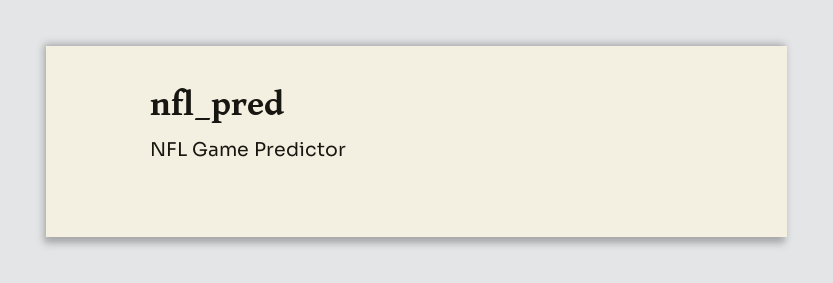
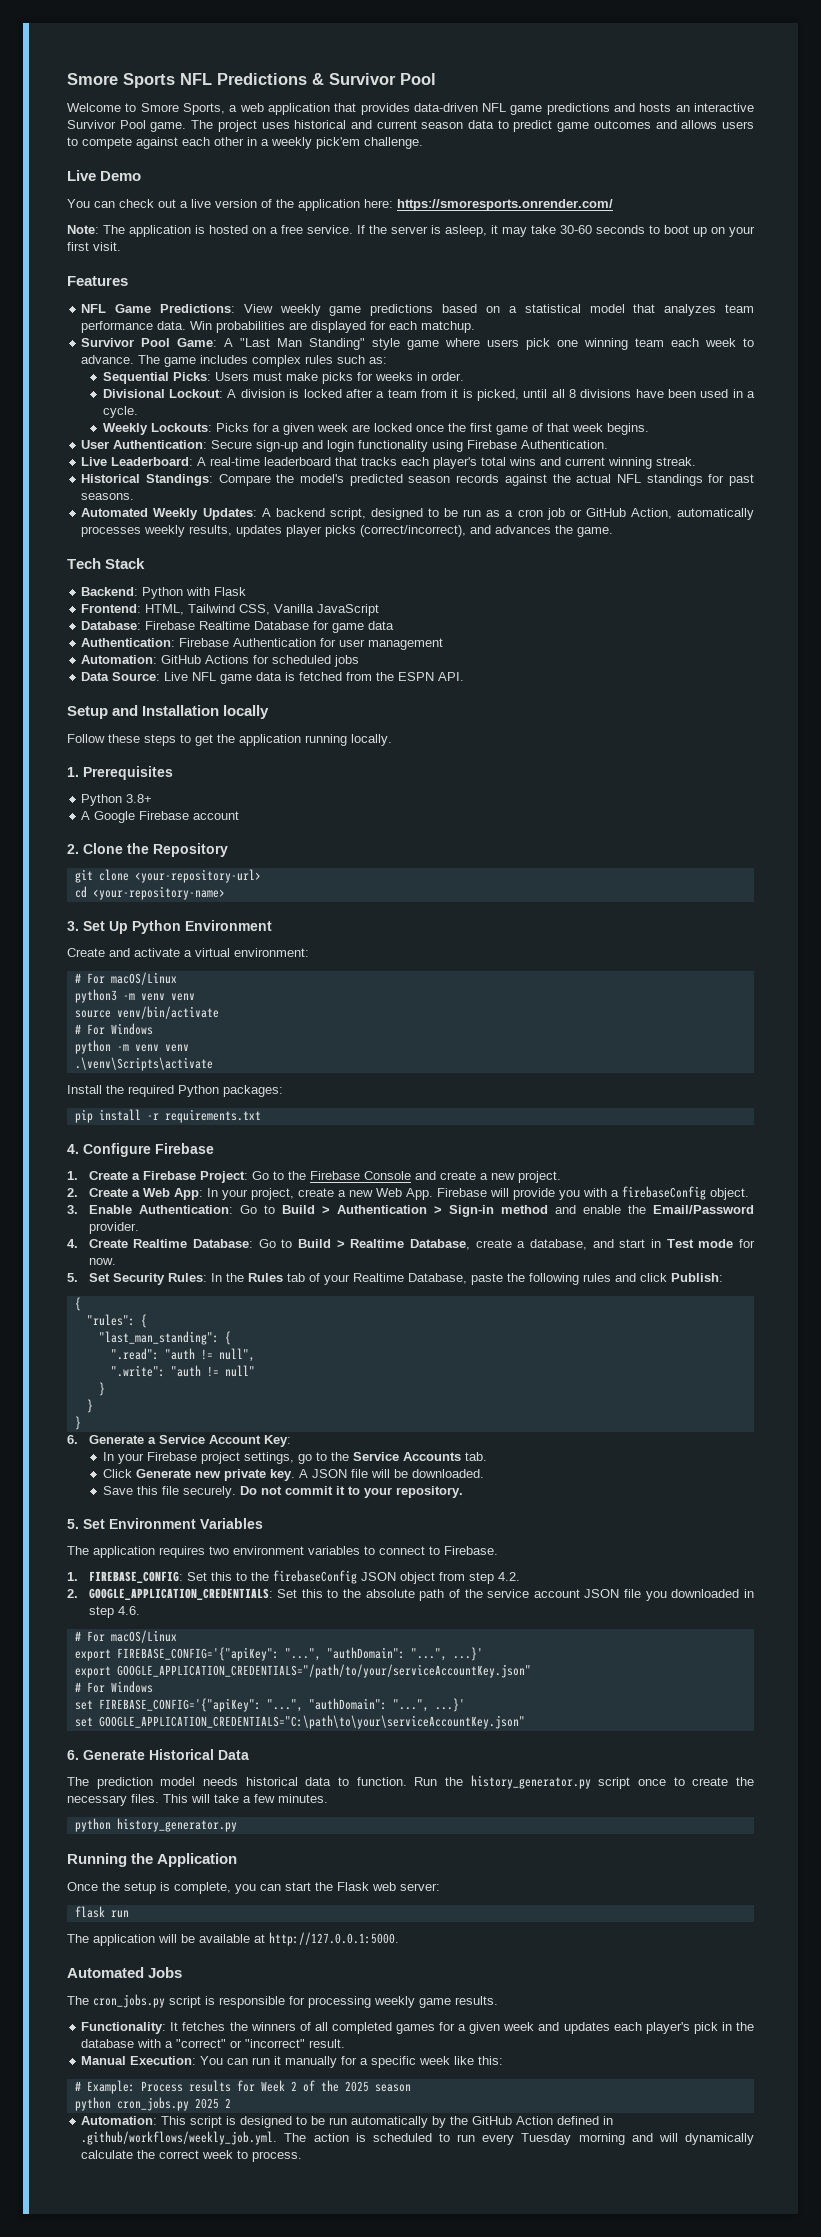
[150,88,285,123] [150,141,347,157] nfl_pred // NFL Game Predictor -> [67,73,436,88] [67,103,754,115] [67,120,754,132] [67,137,423,149] [67,170,142,181] [67,199,613,211] [67,225,755,237] [67,242,121,251] [67,276,128,286] [81,304,754,316] [81,321,476,333] [81,338,755,350] [81,355,388,367] [102,372,464,384] [102,389,755,401] [102,406,138,418] [102,423,649,435] [81,440,609,452] [81,457,697,469] [81,474,754,486] [81,493,135,500] [81,508,755,520] [81,525,614,537] [67,558,146,569] [81,587,247,599] [81,604,380,616] [81,621,395,633] [81,638,444,650] [81,655,360,667] [81,672,465,684] [67,705,270,719] [67,734,392,746] [67,766,173,780] [81,794,153,806] [81,811,240,823] [67,843,228,857] [74,869,261,883] [74,886,225,900] [67,920,272,934] [67,948,309,957] [74,972,177,985] [74,989,195,1003] [74,1006,219,1019] [74,1023,153,1035] [74,1040,189,1054] [74,1057,213,1071] [67,1085,283,1097] [74,1109,261,1123] [67,1143,214,1157] [67,1171,561,1183] [67,1186,749,1200] [67,1205,755,1217] [88,1222,139,1234] [67,1239,755,1250] [88,1258,116,1265] [67,1273,723,1285] [74,1297,81,1311] [86,1314,147,1328] [98,1331,231,1345] [110,1348,255,1362] [110,1365,255,1377] [98,1382,105,1396] [86,1399,93,1413] [74,1416,81,1430] [67,1435,291,1447] [102,1452,487,1464] [102,1469,484,1481] [102,1486,463,1498] [67,1518,263,1529] [67,1546,498,1558] [67,1570,520,1584] [67,1588,754,1601] [88,1606,140,1618] [74,1630,177,1643] [74,1647,483,1661] [74,1664,531,1678] [74,1681,153,1693] [74,1698,465,1712] [74,1715,525,1729] [67,1749,249,1760] [67,1775,754,1789] [67,1794,328,1806] [74,1818,237,1832] [67,1853,238,1867] [67,1882,440,1894] [74,1906,129,1918] [67,1932,399,1946] [67,1967,183,1978] [67,1994,498,2008] [81,2022,754,2034] [81,2039,346,2048] [81,2056,504,2068] [74,2080,411,2094] [74,2097,231,2111] [81,2116,614,2128] [81,2131,754,2145] [81,2150,303,2162] Smore Sports NFL Predictions & Survivor Pool // Welcome to Smore Sports, a web application that provides data-driven NFL game predictions and hosts an interactive Survivor Pool game. The project uses historical and current season data to predict game outcomes and allows users to compete against each other in a weekly pick'em challenge. // Live Demo // You can check out a live version of the application here: https://smoresports.onrender.com/ // Note: The application is hosted on a free service. If the server is asleep, it may take 30-60 seconds to boot up on your first visit. // Features // NFL Game Predictions: View weekly game predictions based on a statistical model that analyzes team performance data. Win probabilities are displayed for each matchup. // Survivor Pool Game: A "Last Man Standing" style game where users pick one winning team each week to advance. The game includes complex rules such as: // Sequential Picks: Users must make picks for weeks in order. // Divisional Lockout: A division is locked after a team from it is picked, until all 8 divisions have been used in a cycle. // Weekly Lockouts: Picks for a given week are locked once the first game of that week begins. // User Authentication: Secure sign-up and login functionality using Firebase Authentication. // Live Leaderboard: A real-time leaderboard that tracks each player's total wins and current winning streak. // Historical Standings: Compare the model's predicted season records against the actual NFL standings for past seasons. // Automated Weekly Updates: A backend script, designed to be run as a cron job or GitHub Action, automatically processes weekly results, updates player picks (correct/incorrect), and advances the game. // Tech Stack // Backend: Python with Flask // Frontend: HTML, Tailwind CSS, Vanilla JavaScript // Database: Firebase Realtime Database for game data // Authentication: Firebase Authentication for user management // Automation: GitHub Actions for scheduled jobs // Data Source: Live NFL game data is fetched from the ESPN API. // Setup and Installation locally // Follow these steps to get the application running locally. // 1. Prerequisites // Python 3.8+ // A Google Firebase account // 2. Clone the Repository // git clone <your-repository-url> // cd <your-repository-name> // 3. Set Up Python Environment // Create and activate a virtual environment: // # For macOS/Linux // python3 -m venv venv // source venv/bin/activate // # For Windows // python -m venv venv // .\venv\Scripts\activate // Install the required Python packages: // pip install -r requirements.txt // 4. Configure Firebase // 1. Create a Firebase Project: Go to the Firebase Console and create a new project. // 2. Create a Web App: In your project, create a new Web App. Firebase will provide you with a firebaseConfig object. // 3. Enable Authentication: Go to Build > Authentication > Sign-in method and enable the Email/Password provider. // 4. Create Realtime Database: Go to Build > Realtime Database, create a database, and start in Test mode for now. // 5. Set Security Rules: In the Rules tab of your Realtime Database, paste the following rules and click Publish: // { // "rules": { // "last_man_standing": { // ".read": "auth != null", // ".write": "auth != null" // } // } // } // 6. Generate a Service Account Key: // In your Firebase project settings, go to the Service Accounts tab. // Click Generate new private key. A JSON file will be downloaded. // Save this file securely. Do not commit it to your repository. // 5. Set Environment Variables // The application requires two environment variables to connect to Firebase. // 1. FIREBASE_CONFIG: Set this to the firebaseConfig JSON object from step 4.2. // 2. GOOGLE_APPLICATION_CREDENTIALS: Set this to the absolute path of the service account JSON file you downloaded in step 4.6. // # For macOS/Linux // export FIREBASE_CONFIG='{"apiKey": "...", "authDomain": "...", ...}' // export GOOGLE_APPLICATION_CREDENTIALS="/path/to/your/serviceAccountKey.json" // # For Windows // set FIREBASE_CONFIG='{"apiKey": "...", "authDomain": "...", ...}' // set GOOGLE_APPLICATION_CREDENTIALS="C:\path\to\your\serviceAccountKey.json" // 6. Generate Historical Data // The prediction model needs historical data to function. Run the history_generator.py script once to create the necessary files. This will take a few minutes. // python history_generator.py // Running the Application // Once the setup is complete, you can start the Flask web server: // flask run // The application will be available at http://127.0.0.1:5000. // Automated Jobs // The cron_jobs.py script is responsible for processing weekly game results. // Functionality: It fetches the winners of all completed games for a given week and updates each player's pick in the database with a "correct" or "incorrect" result. // Manual Execution: You can run it manually for a specific week like this: // # Example: Process results for Week 2 of the 2025 season // python cron_jobs.py 2025 2 // Automation: This script is designed to be run automatically by the GitHub Action defined in .github/workflows/weekly_job.yml. The action is scheduled to run every Tuesday morning and will dynamically calculate the correct week to process.

